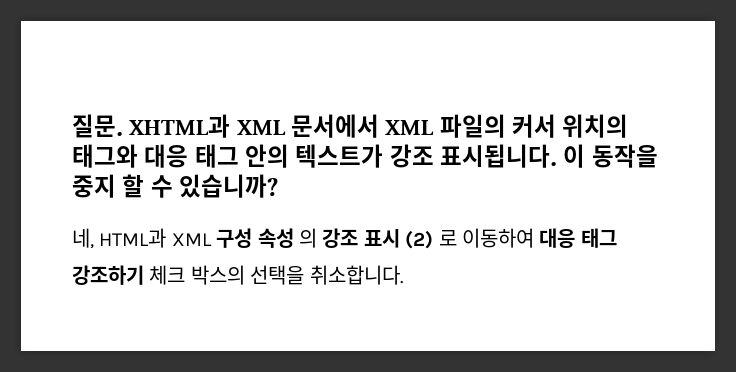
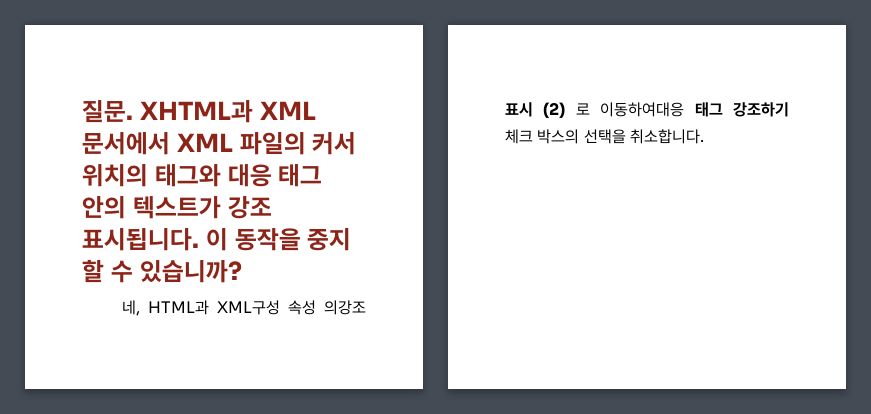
[171,228,359,248] XML 구성 속성 의 강조 -> [216,300,366,315] XML구성 속성 의강조
[461,228,576,248] 이동하여 대응 -> [600,102,685,117] 이동하여대응

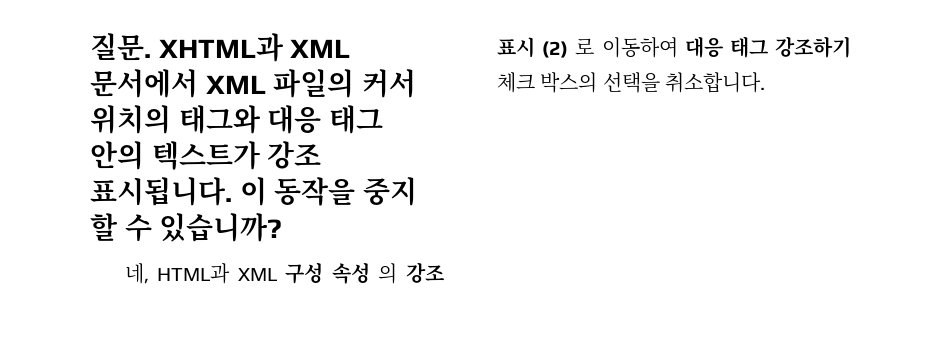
[216,300,366,315] XML구성 속성 의강조 -> [237,262,444,284] XML 구성 속성 의 강조
[600,102,685,117] 이동하여대응 -> [601,37,723,58] 이동하여 대응

